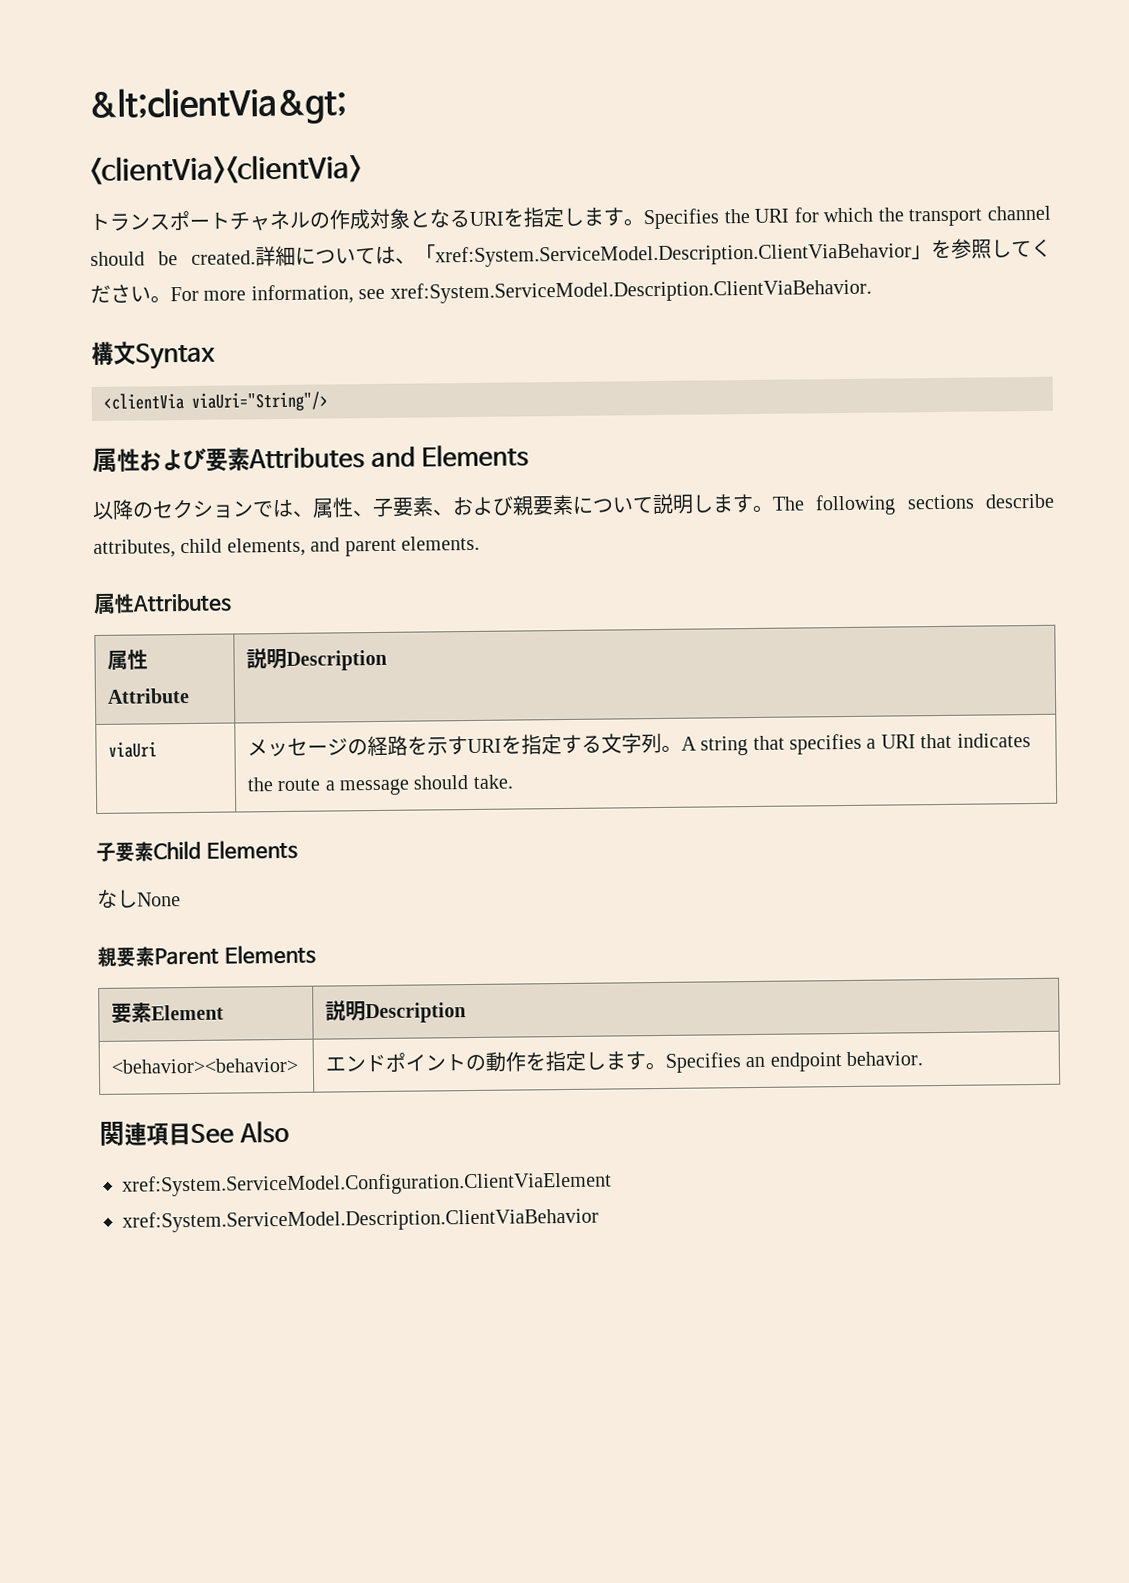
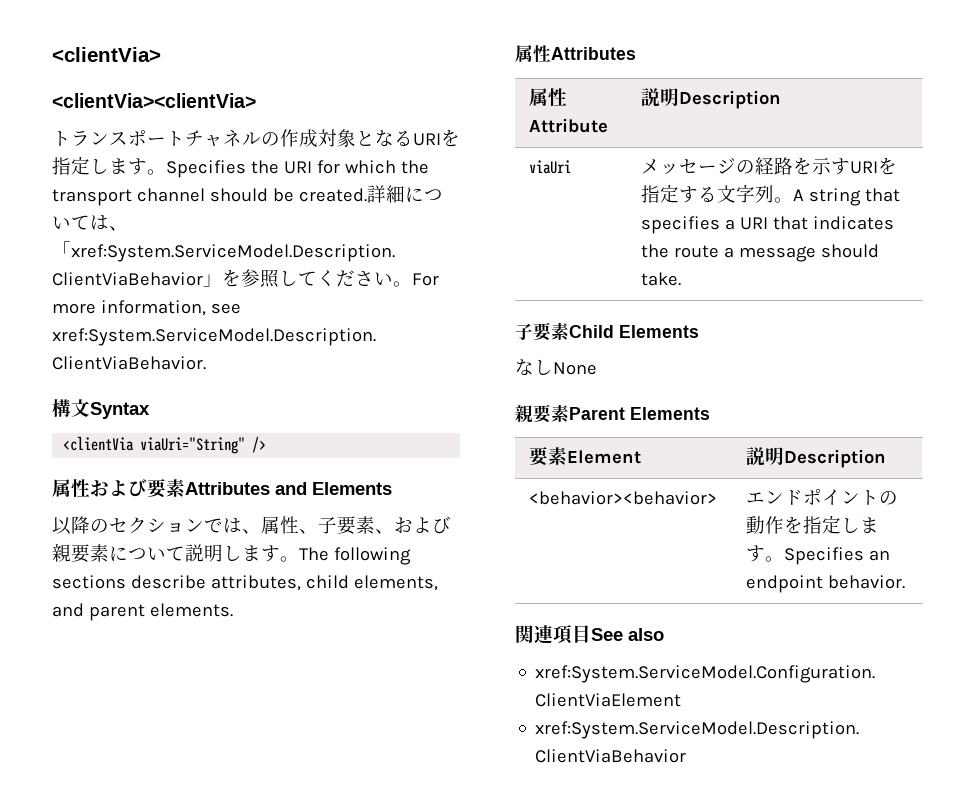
[88,86,347,127] &lt;clientVia&gt; -> [52,47,161,62] <clientVia>
[191,391,328,412] viaUri="String"/> -> [140,436,267,454] viaUri="String" />
[238,1120,289,1144] Also -> [628,628,664,641] also

